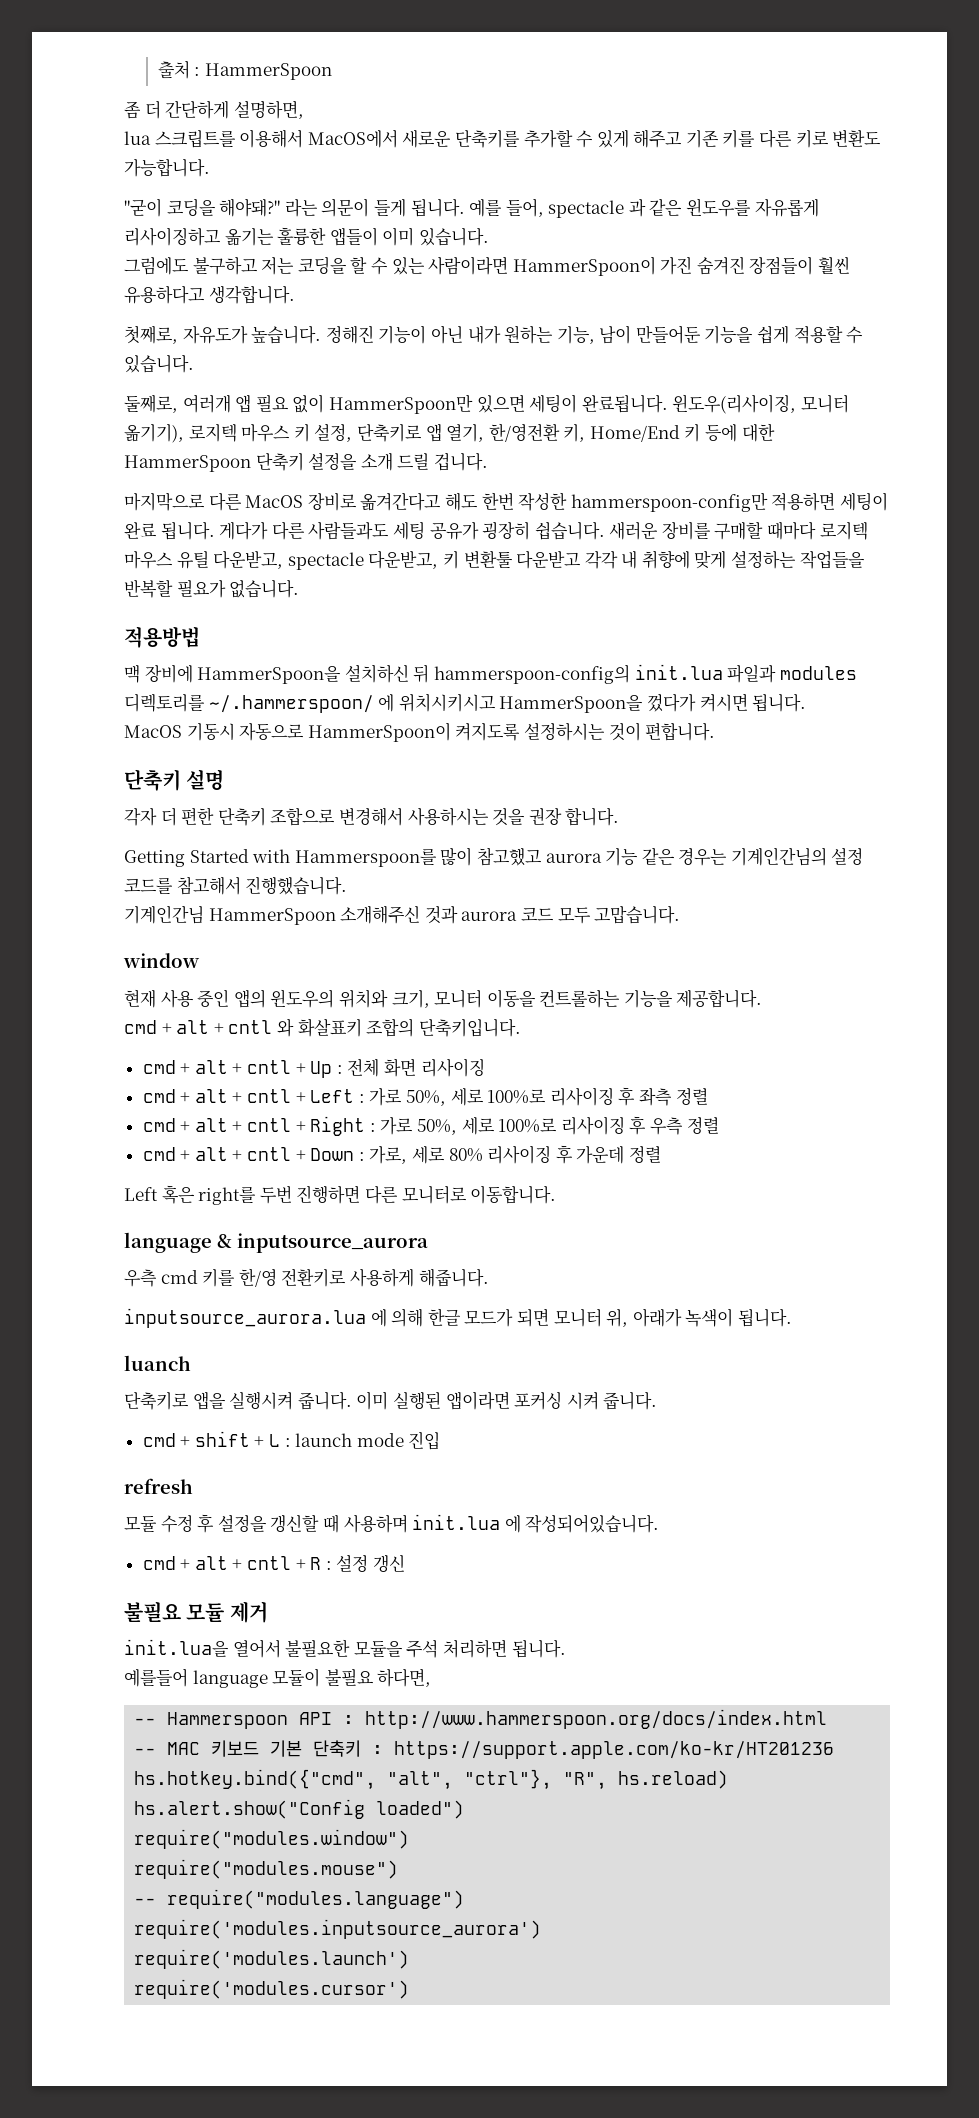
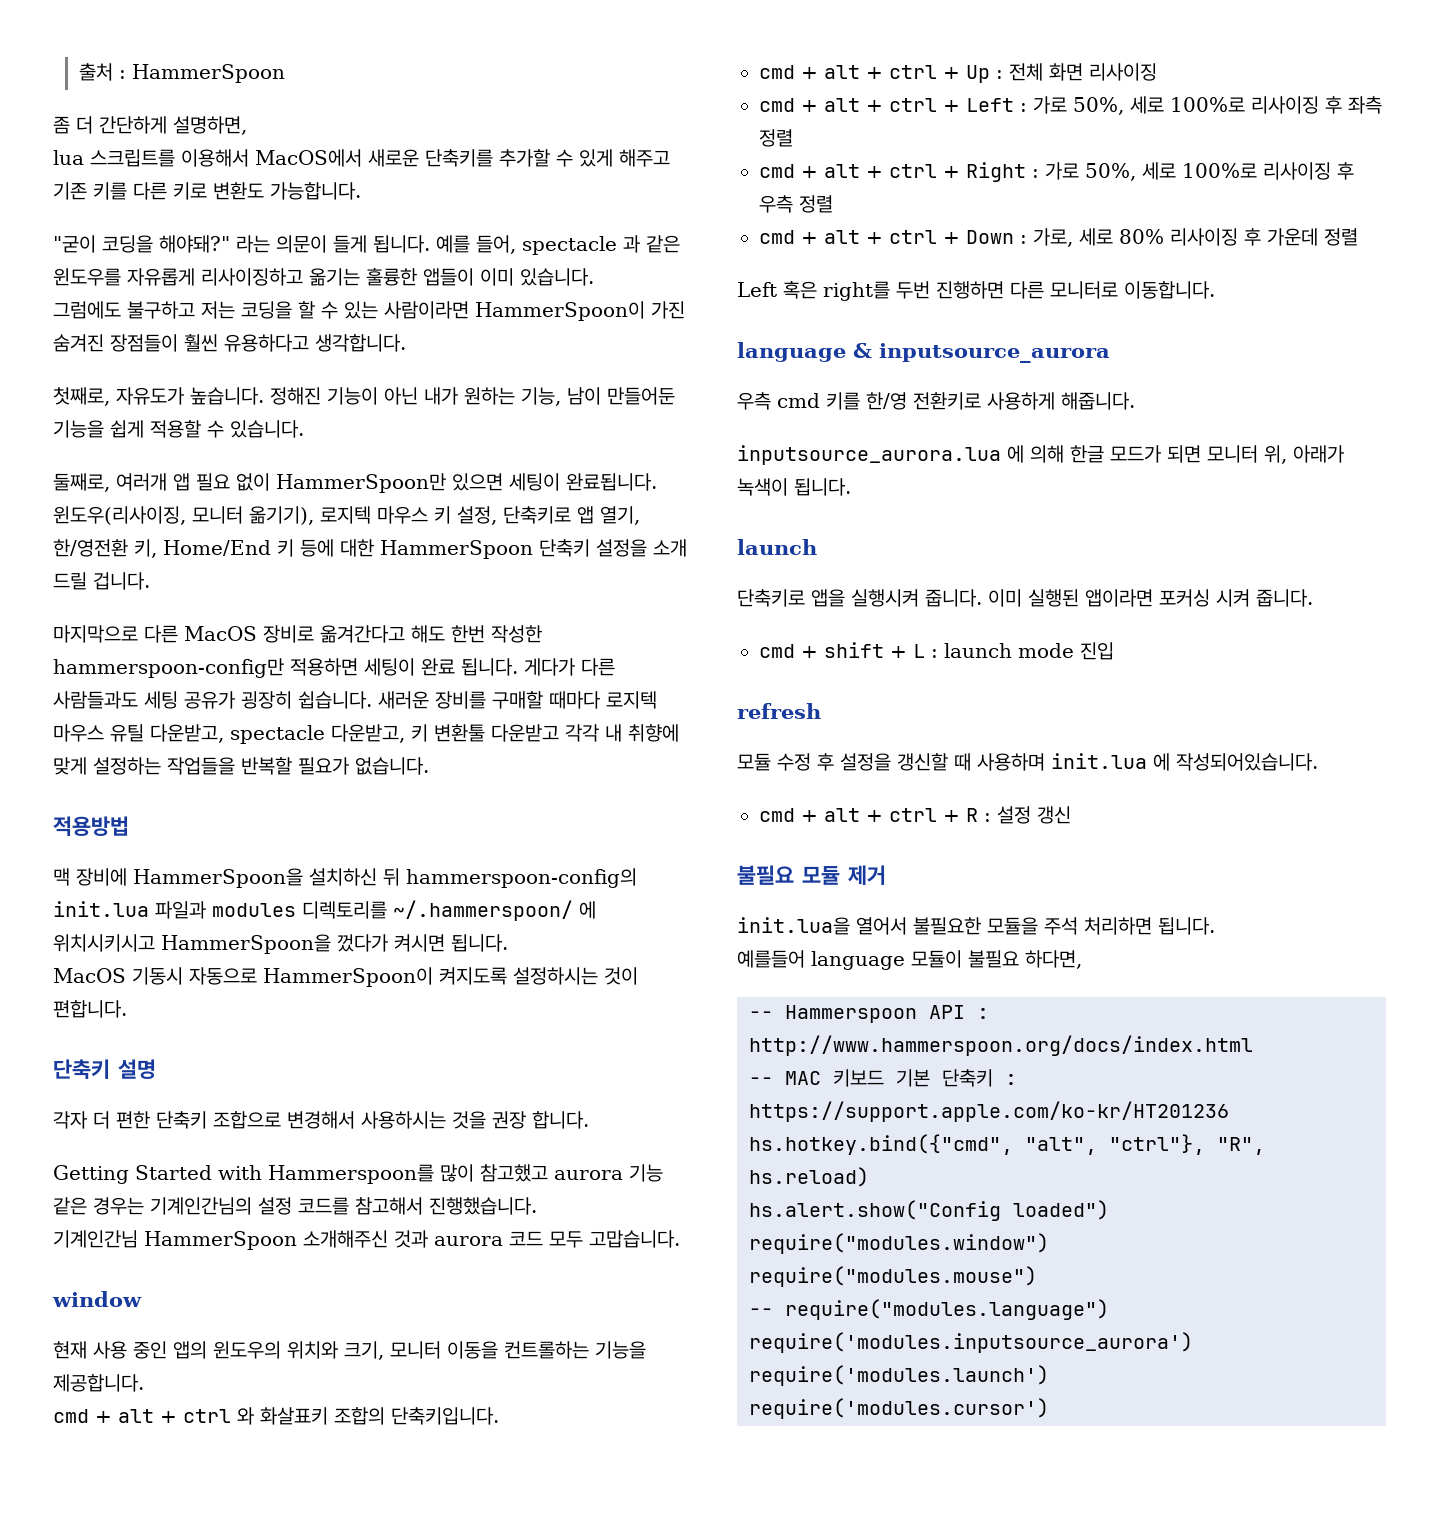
[228,1020,273,1034] cntl -> [183,1409,231,1423] ctrl
[247,1060,292,1074] cntl -> [889,65,937,79] ctrl
[247,1089,292,1103] cntl -> [889,98,937,112] ctrl
[247,1118,292,1132] cntl -> [889,164,937,178] ctrl
[247,1147,292,1161] cntl -> [889,230,937,244] ctrl
[124,1355,191,1371] luanch -> [737,539,817,555] launch
[247,1556,292,1570] cntl -> [889,808,937,822] ctrl

